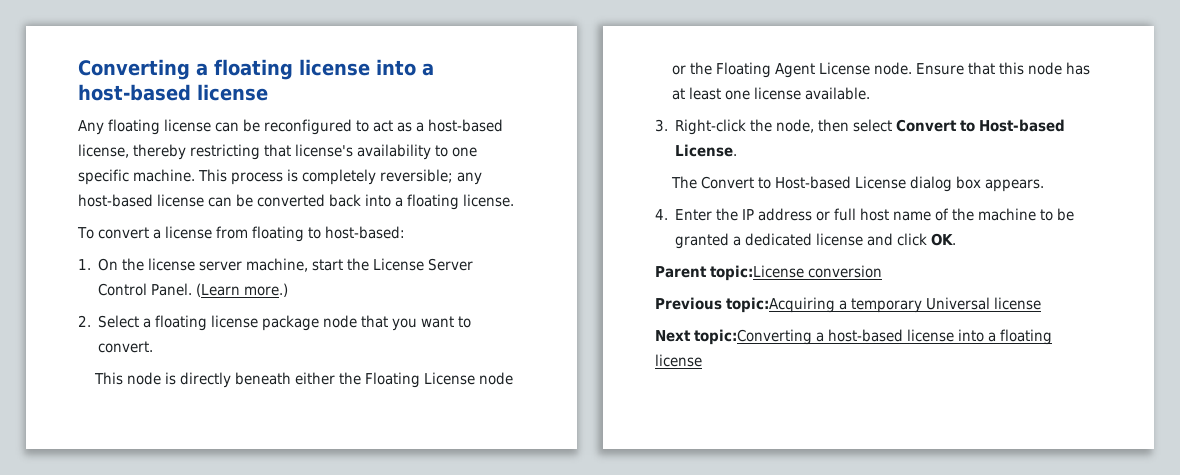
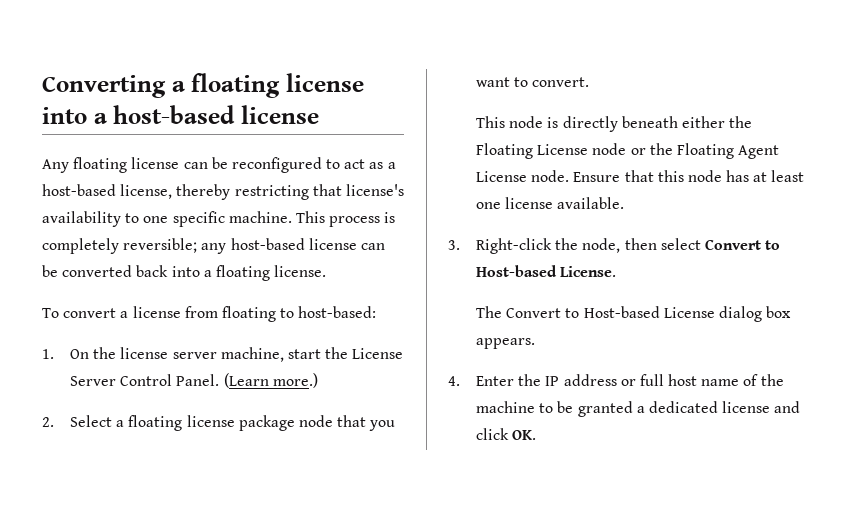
[655,265,882,281] [655,297,1041,313] [655,329,1052,345] [655,354,702,367] // Parent topic:License conversion // Previous topic:Acquiring a temporary Universal license // Next topic:Converting a host-based license into a floating license -> (537, 435) none

